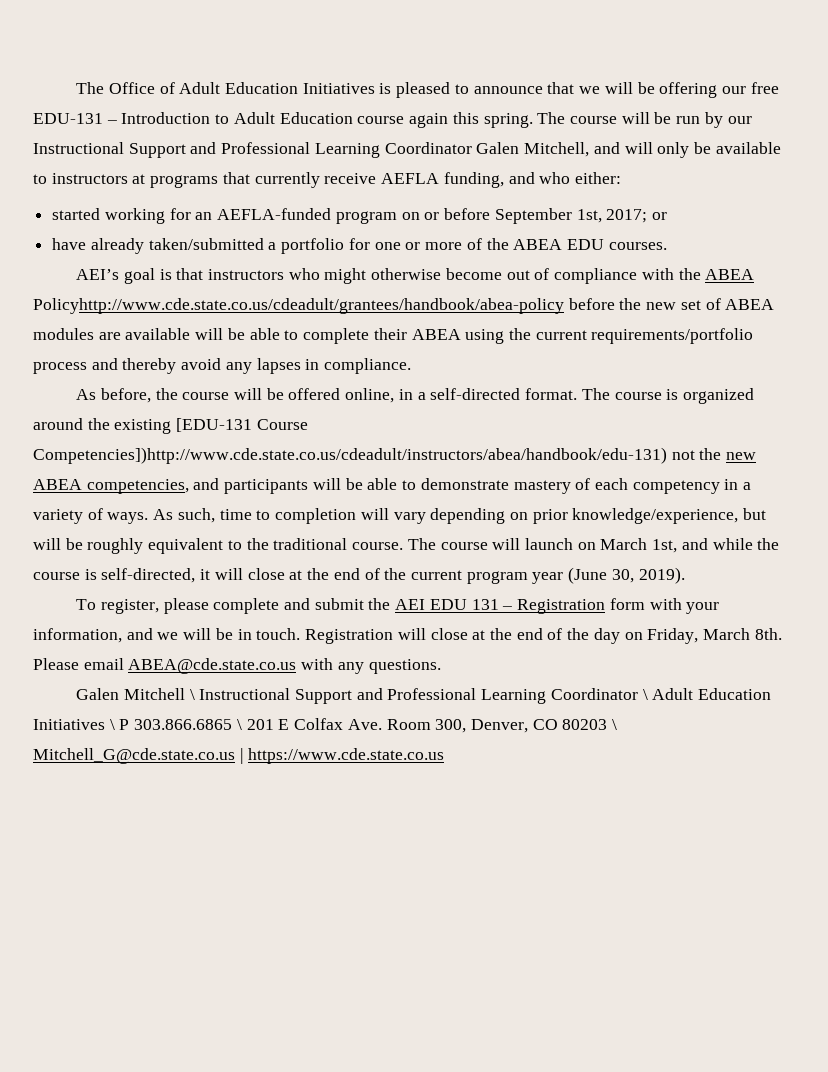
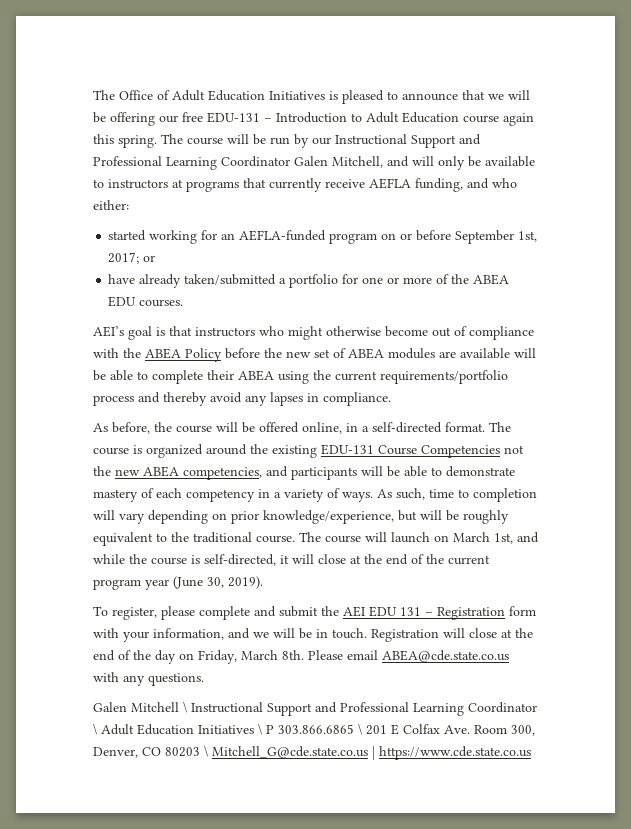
[33,298,564,314] Policyhttp://www.cde.state.co.us/cdeadult/grantees/handbook/abea-policy -> [185,348,222,362] Policy
[176,418,308,432] [33,447,667,464] [EDU-131 Course Competencies])http://www.cde.state.co.us/cdeadult/instructors/abea/handbook/edu-131) -> [321,444,500,458] EDU-131 Course Competencies

